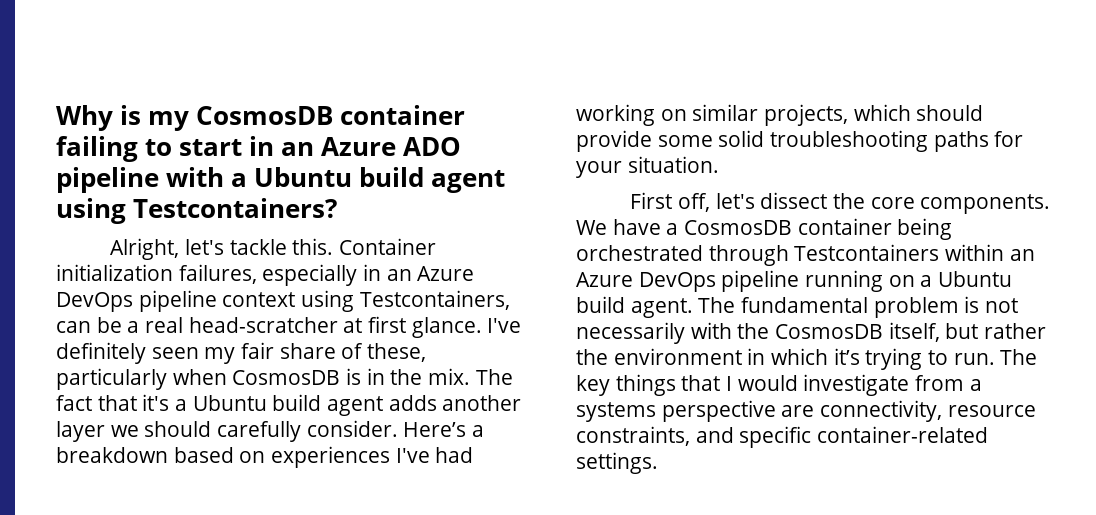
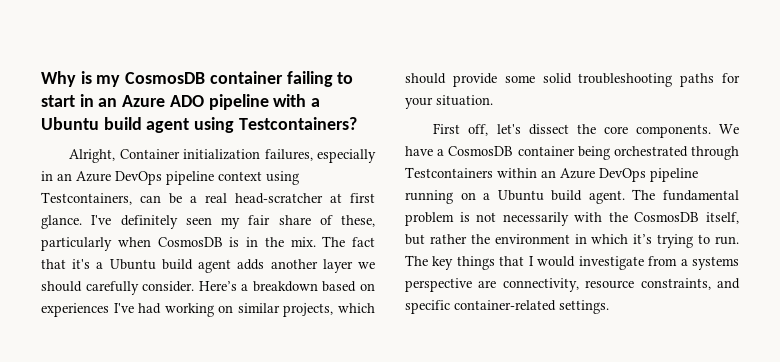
[185,238,334,255] let's tackle this. -> (116, 156) none

